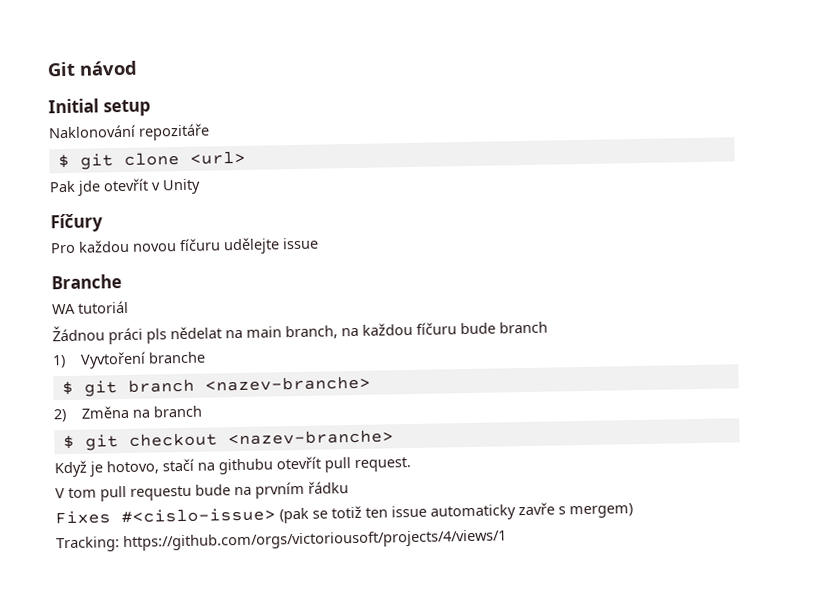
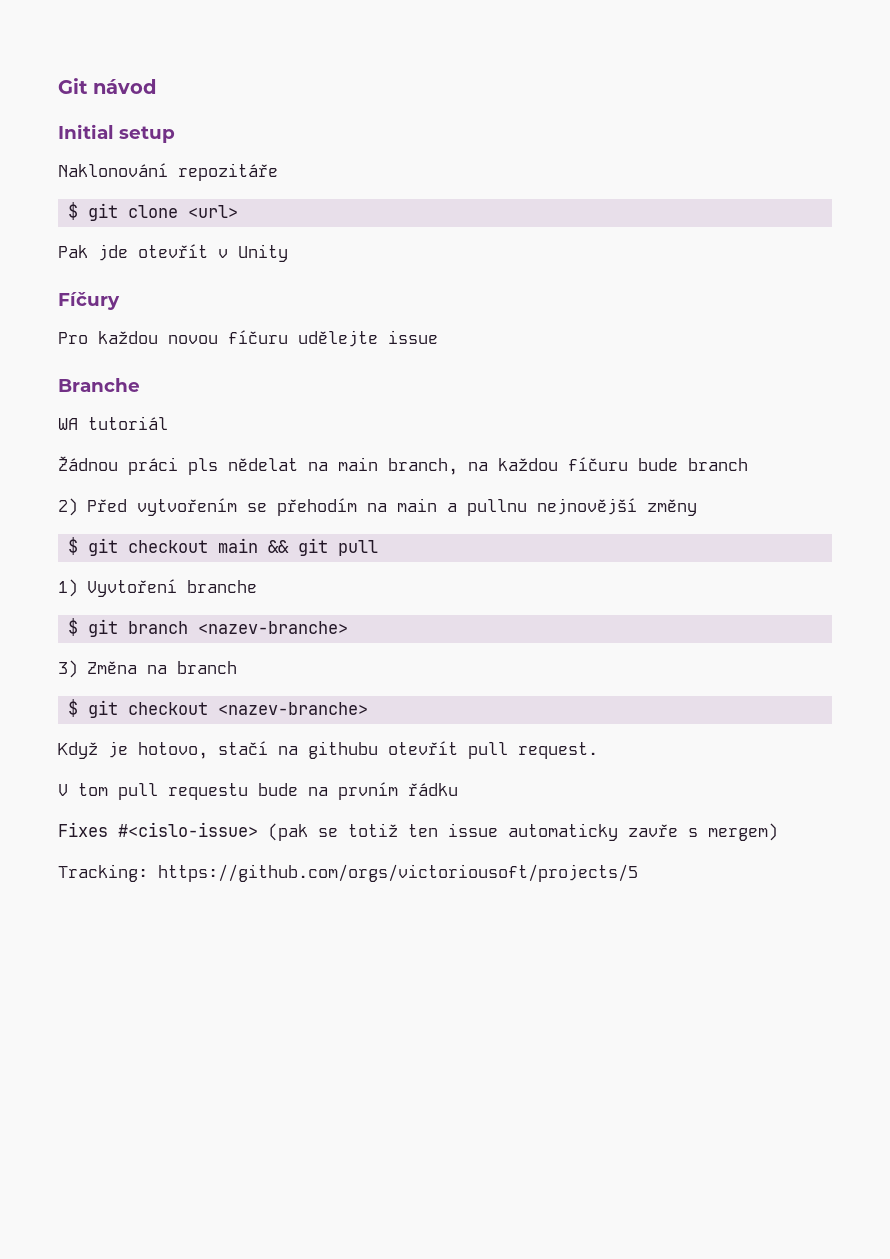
(548, 327) none -> [58,498,697,516] [68,537,379,556] // 2) Před vytvořením se přehodím na main a pullnu nejnovější změny // $ git checkout main && git pull
[53,409,67,423] 2) -> [58,660,78,678] 3)
[123,529,507,552] https://github.com/orgs/victoriousoft/projects/4/views/1 -> [158,864,638,882] https://github.com/orgs/victoriousoft/projects/5

